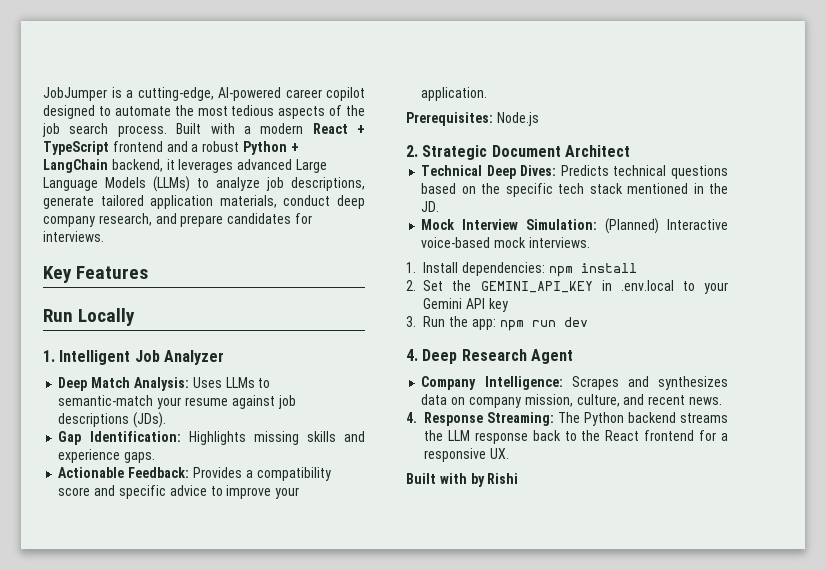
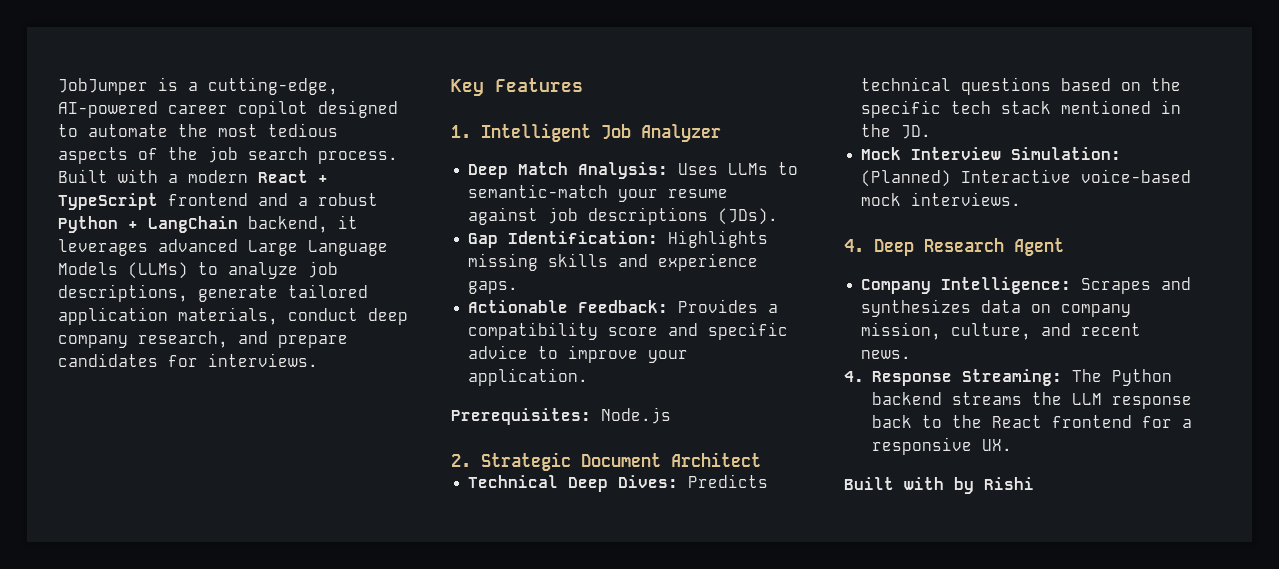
[43,308,136,326] // Run Locally -> (583, 85) none
[406,262,637,277] [406,280,728,294] [423,298,508,312] [406,316,588,331] // 1. Install dependencies: npm install // 2. Set the GEMINI_API_KEY in .env.local to your Gemini API key // 3. Run the app: npm run dev -> (1022, 199) none

